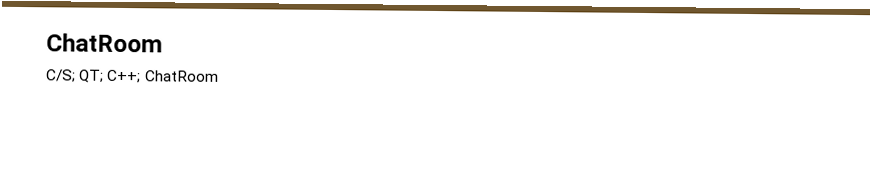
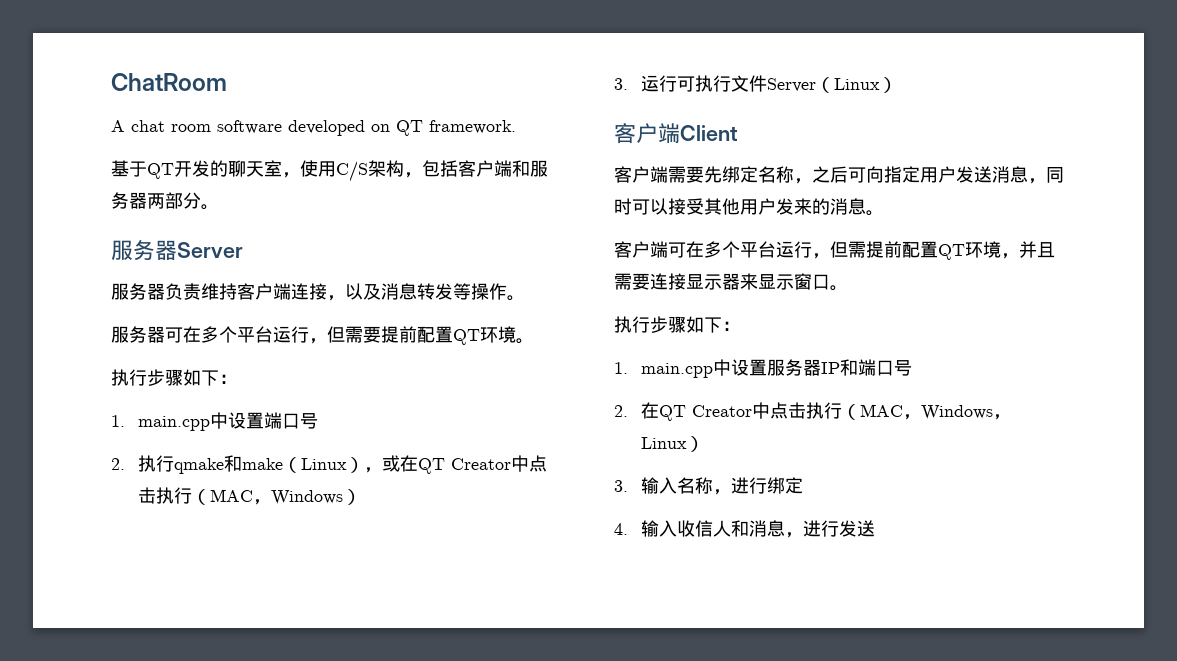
[46,69,219,84] C/S; QT; C++; ChatRoom -> [111,120,516,136] [111,160,548,182] [111,192,219,210] [111,240,243,261] [111,283,525,301] [111,326,534,345] [111,369,237,386] [111,412,318,431] [111,455,547,474] [137,487,361,505] [614,75,897,93] [614,123,738,144] [614,166,1064,184] [614,198,884,216] [614,241,1055,260] [614,273,848,291] [614,316,740,333] [614,359,912,378] [614,402,1011,421] [640,436,704,452] [614,477,803,495] [614,520,875,538] A chat room software developed on QT framework. // 基于QT开发的聊天室，使用C/S架构，包括客户端和服务器两部分。 // 服务器Server // 服务器负责维持客户端连接，以及消息转发等操作。 // 服务器可在多个平台运行，但需要提前配置QT环境。 // 执行步骤如下： // 1. main.cpp中设置端口号 // 2.执行qmake和make（Linux），或在QT Creator中点击执行（MAC，Windows） // 3.运行可执行文件Server（Linux） // 客户端Client // 客户端需要先绑定名称，之后可向指定用户发送消息，同时可以接受其他用户发来的消息。 // 客户端可在多个平台运行，但需提前配置QT环境，并且需要连接显示器来显示窗口。 // 执行步骤如下： // 1. main.cpp中设置服务器IP和端口号 // 2.在QT Creator中点击执行（MAC，Windows，Linux） // 3.输入名称，进行绑定 // 4.输入收信人和消息，进行发送

